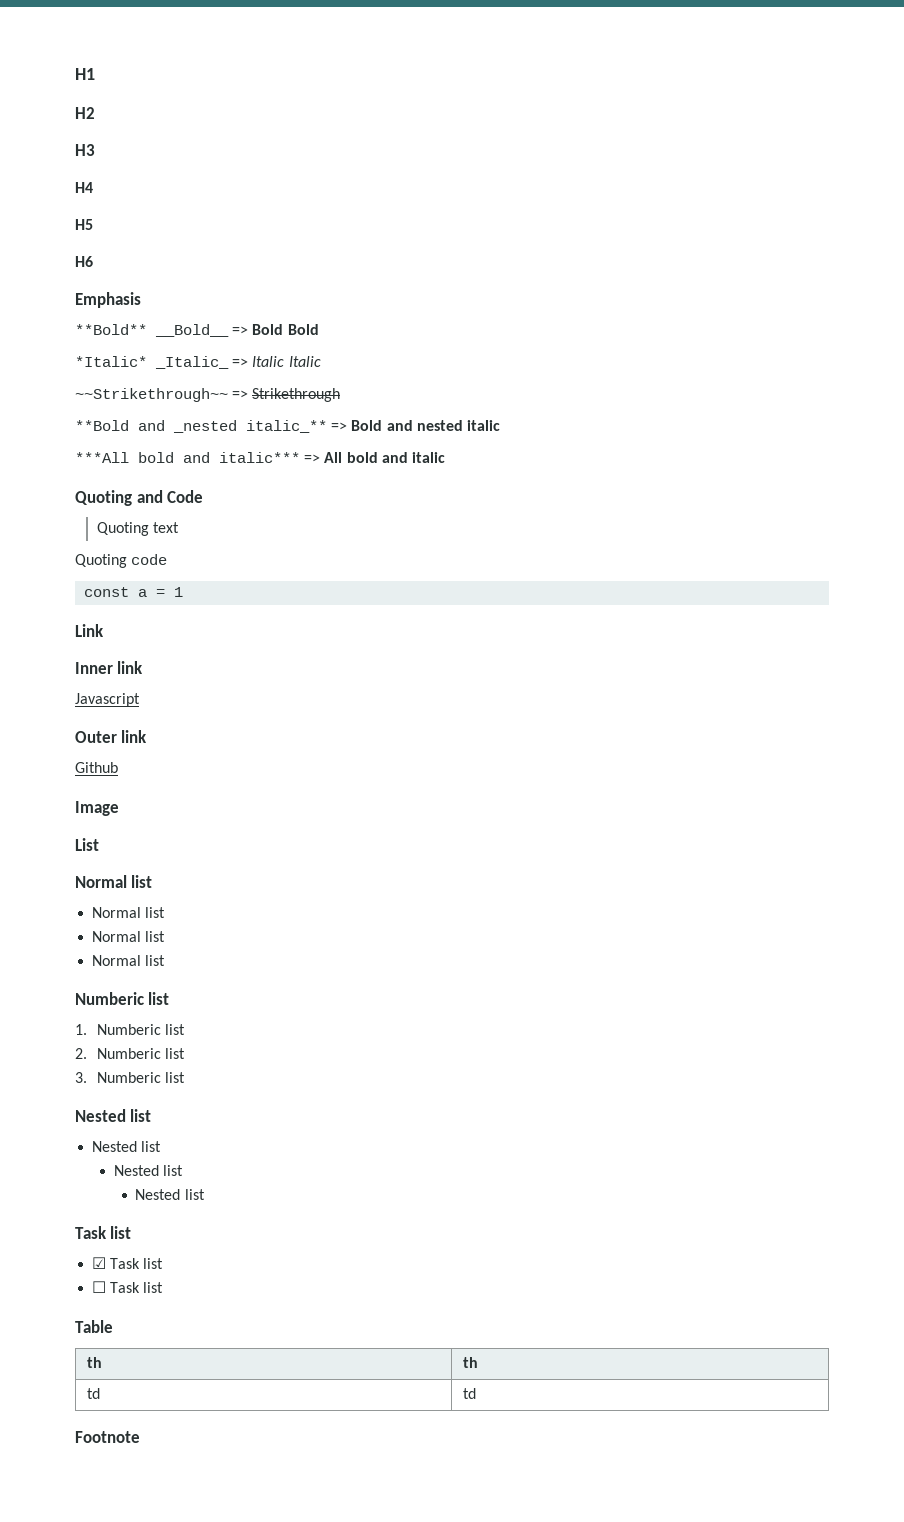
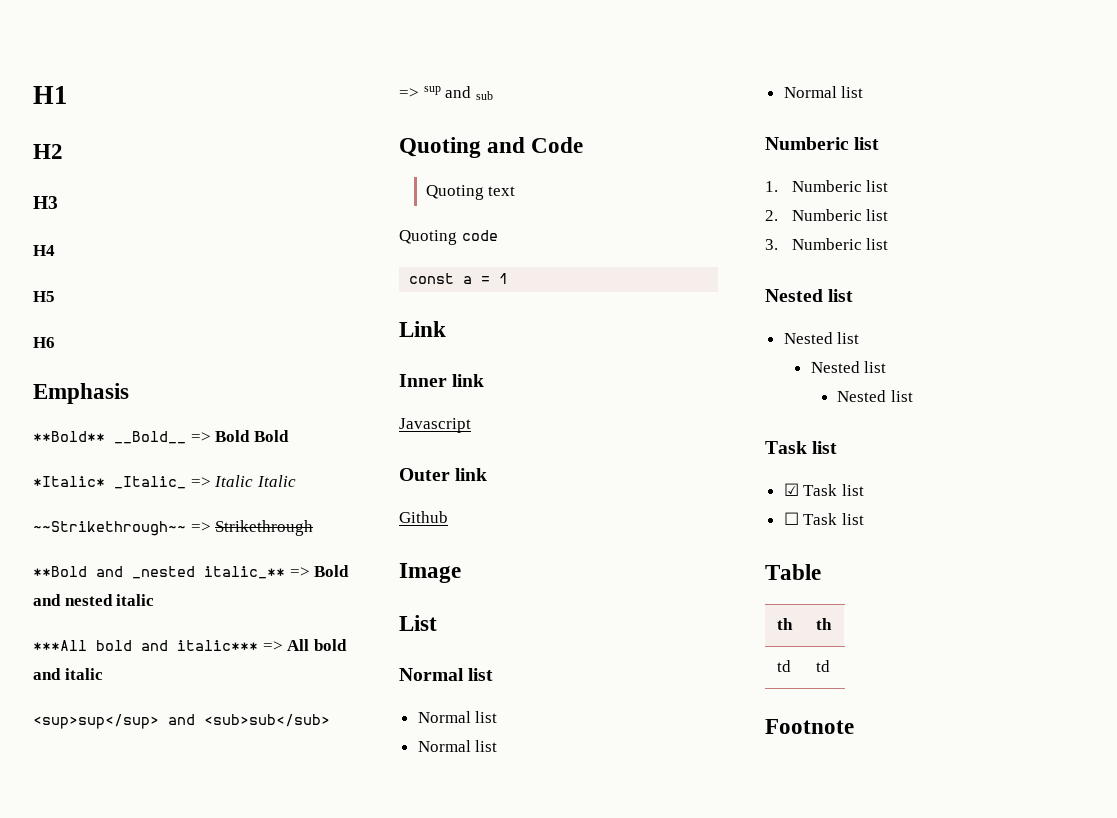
(445, 457) none -> [33,714,330,729] [399,86,493,100] // <sup>sup</sup> and <sub>sub</sub> => sup and sub

